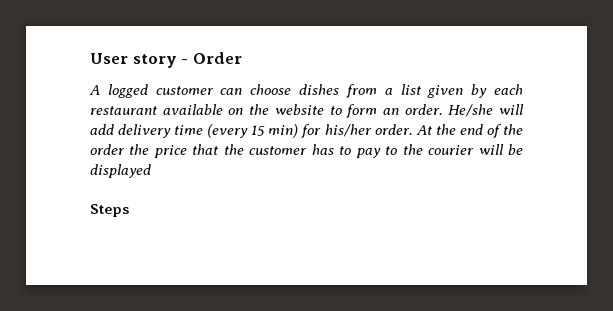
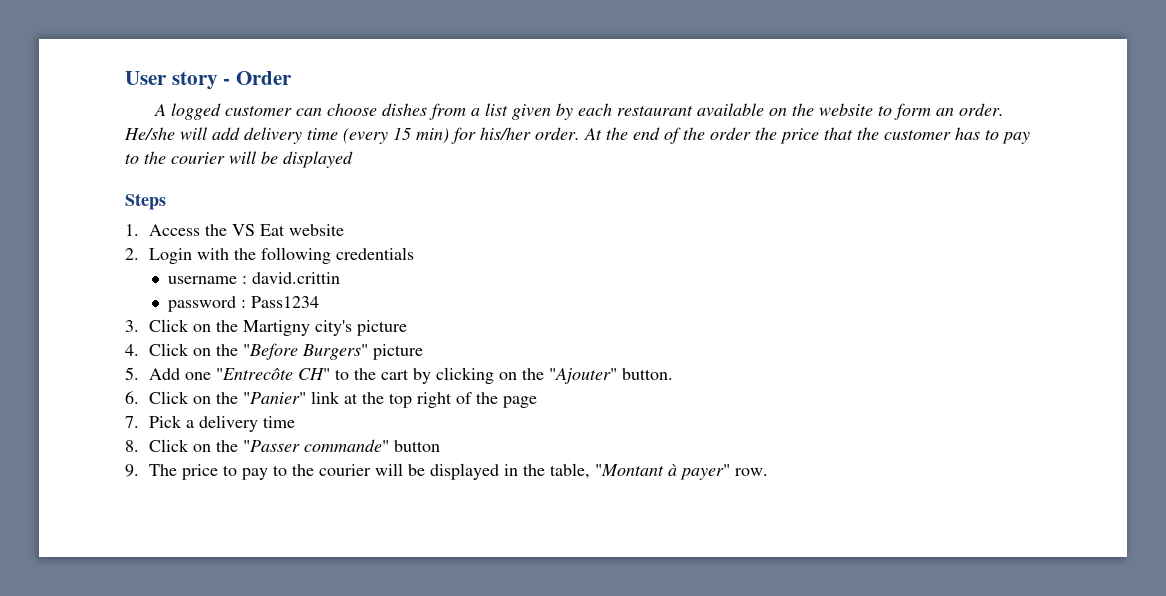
(129, 210) none -> [125,224,344,236] [125,247,414,264] [168,272,341,284] [168,296,320,312] [125,319,407,336] [125,343,423,360] [125,367,673,384] [125,391,537,408] [125,415,295,432] [125,439,440,452] [125,463,768,480] // 1. Access the VS Eat website // 2. Login with the following credentials // username : david.crittin // password : Pass1234 // 3. Click on the Martigny city's picture // 4. Click on the "Before Burgers" picture // 5. Add one "Entrecôte CH" to the cart by clicking on the "Ajouter" button. // 6. Click on the "Panier" link at the top right of the page // 7. Pick a delivery time // 8. Click on the "Passer commande" button // 9. The price to pay to the courier will be displayed in the table, "Montant à payer" row.

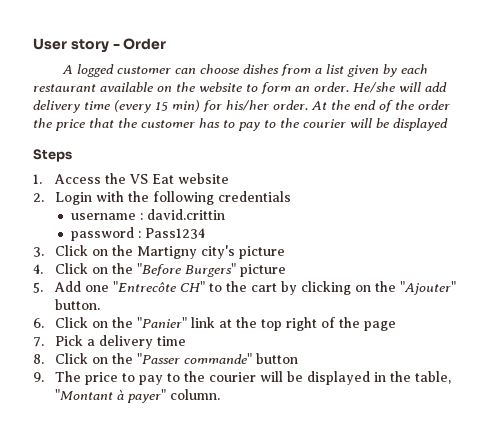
[734,468,768,476] row. -> [170,389,221,400] column.

